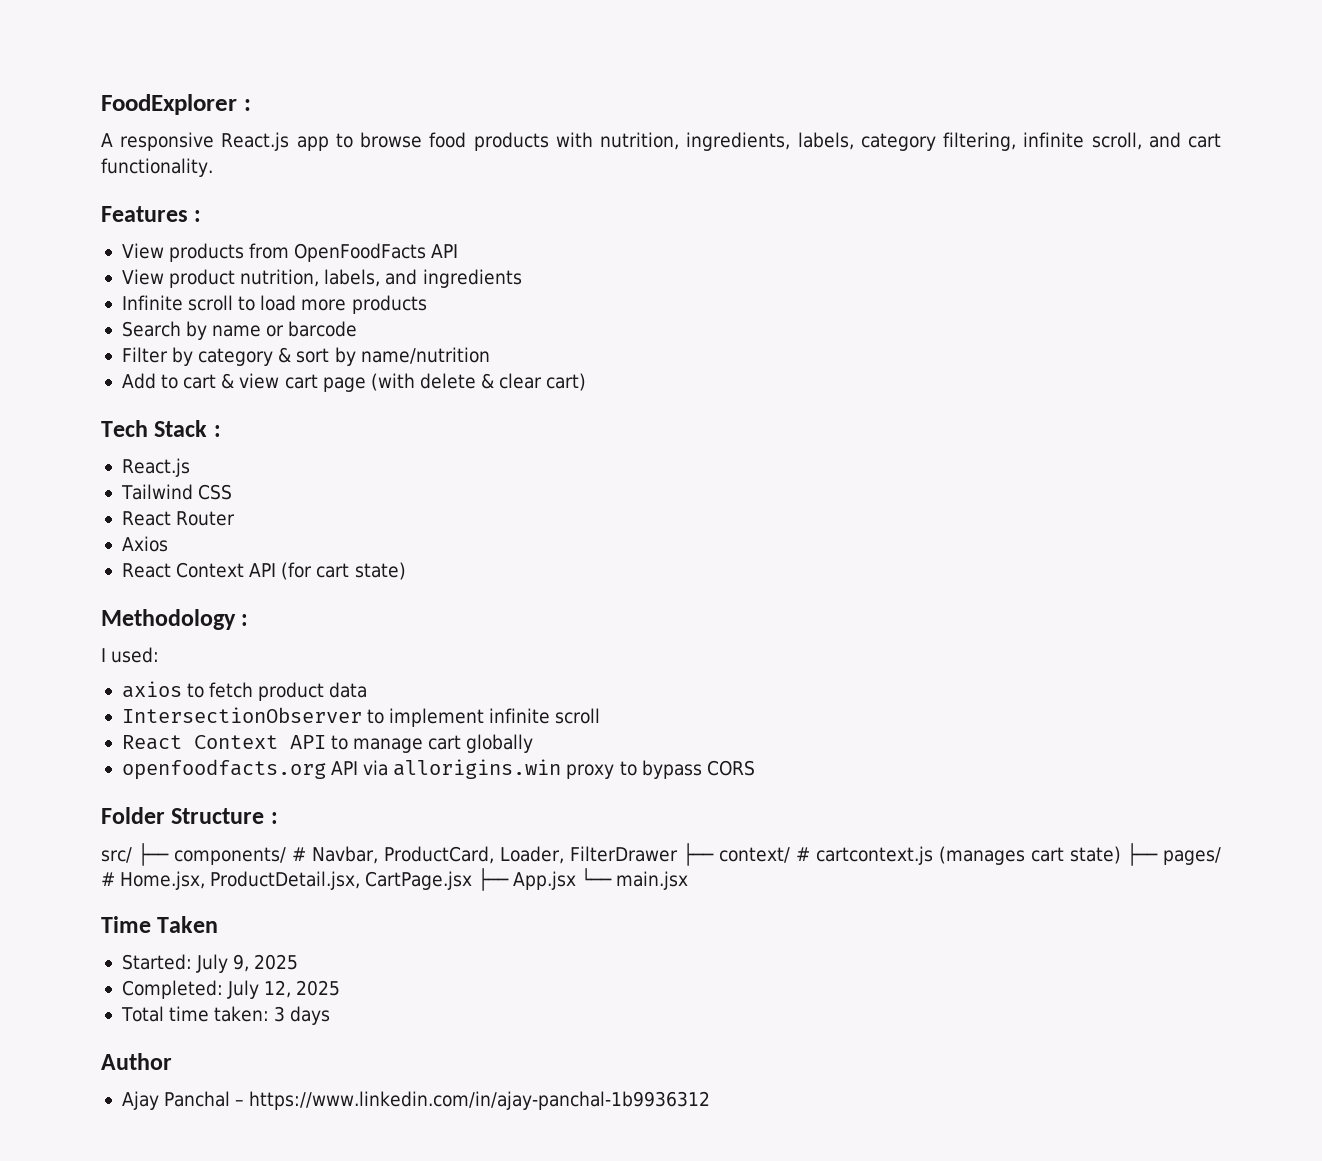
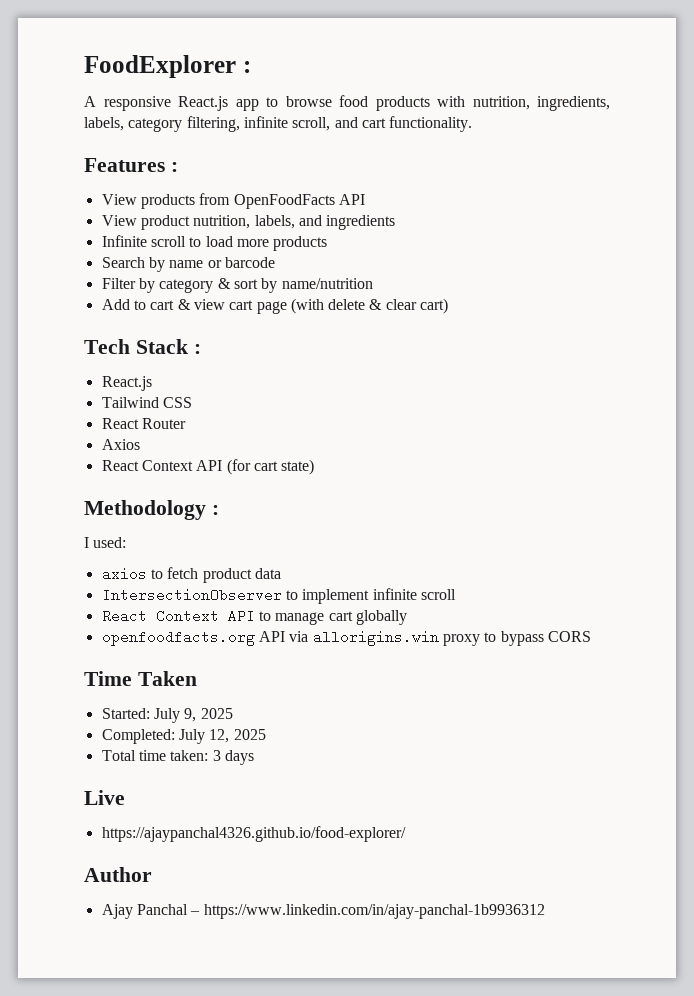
[101,807,278,824] [101,843,1221,866] [101,868,688,891] // Folder Structure : // src/ ├── components/ # Navbar, ProductCard, Loader, FilterDrawer ├── context/ # cartcontext.js (manages cart state) ├── pages/ # Home.jsx, ProductDetail.jsx, CartPage.jsx ├── App.jsx └── main.jsx -> (591, 636) none
(331, 1015) none -> [84,790,125,805] [101,826,406,842] // Live // https://ajaypanchal4326.github.io/food-explorer/

